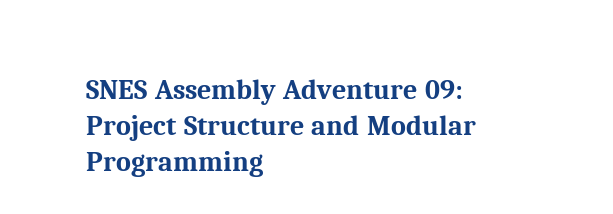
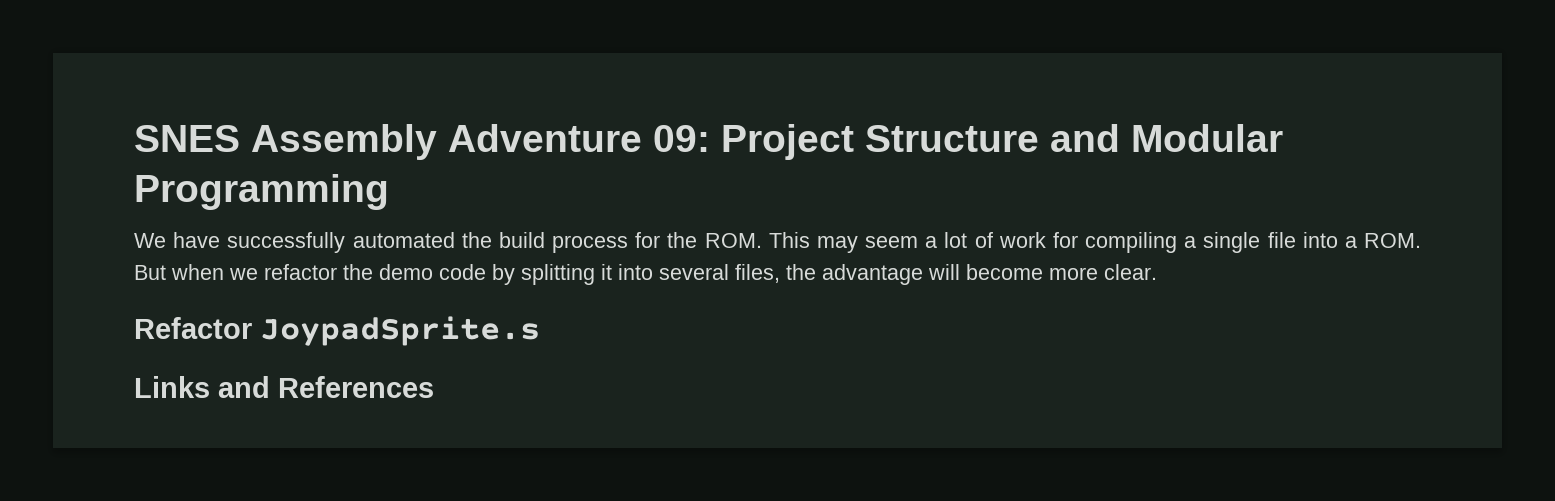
(263, 164) none -> [134,232,1421,253] [134,264,1157,285] [134,316,540,346] [134,376,434,398] // We have successfully automated the build process for the ROM. This may seem a lot of work for compiling a single file into a ROM. But when we refactor the demo code by splitting it into several files, the advantage will become more clear. // Refactor JoypadSprite.s // Links and References

